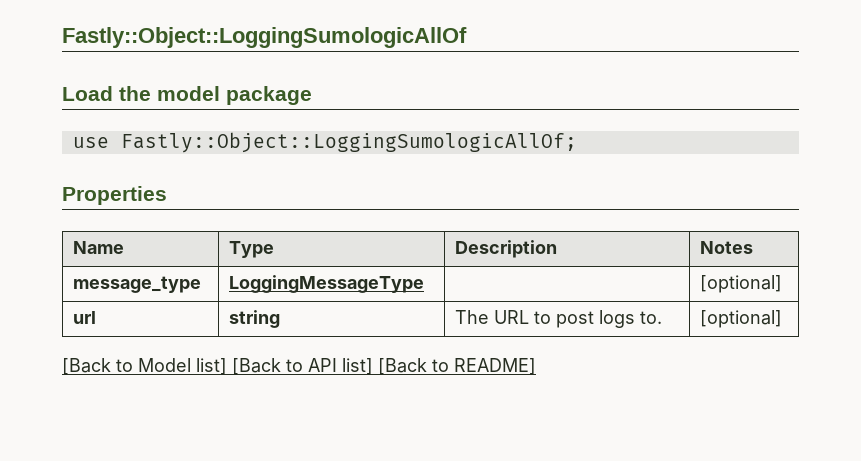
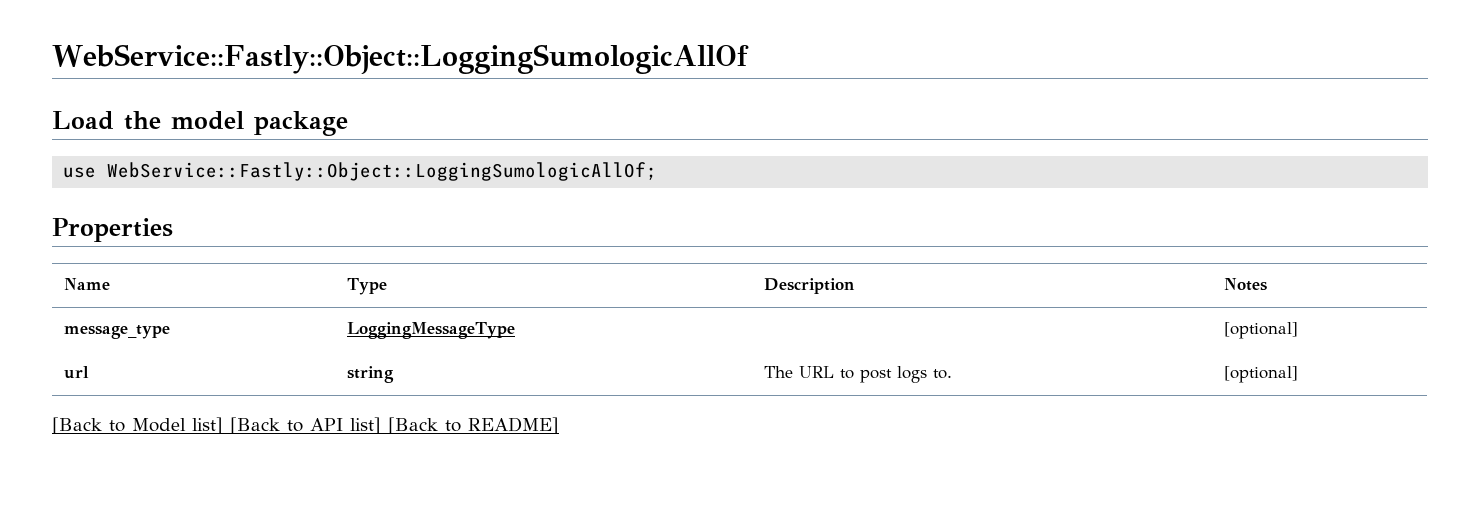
[62,27,467,48] Fastly::Object::LoggingSumologicAllOf -> [52,44,749,74] WebService::Fastly::Object::LoggingSumologicAllOf
[120,132,577,153] Fastly::Object::LoggingSumologicAllOf; -> [107,162,658,181] WebService::Fastly::Object::LoggingSumologicAllOf;

